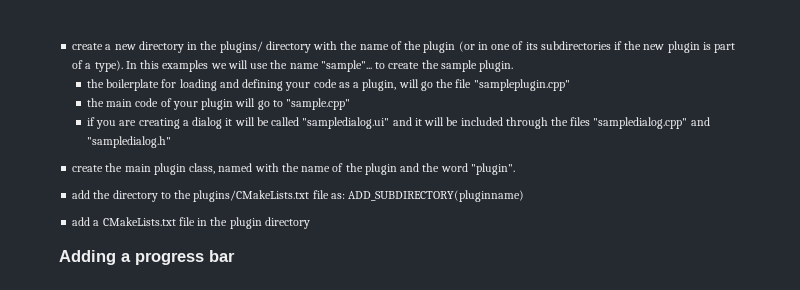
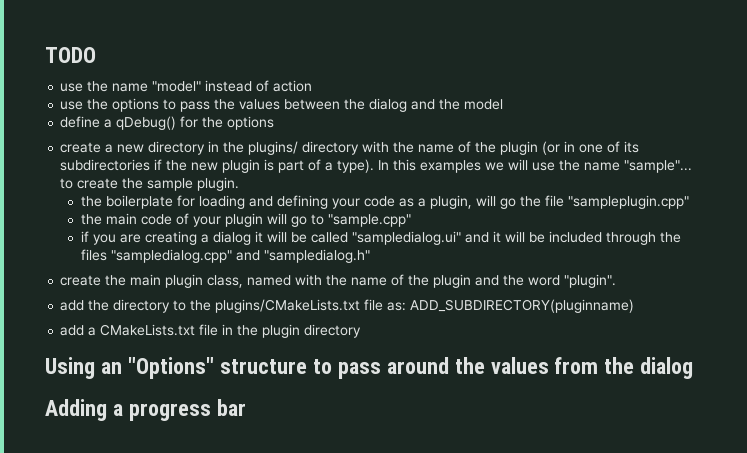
(72, 46) none -> [45,47,96,63] [60,80,313,92] [60,98,504,112] [60,116,275,130] TODO // use the name "model" instead of action // use the options to pass the values between the dialog and the model // define a qDebug() for the options //
(310, 223) none -> [45,357,694,379] // Using an "Options" structure to pass around the values from the dialog

